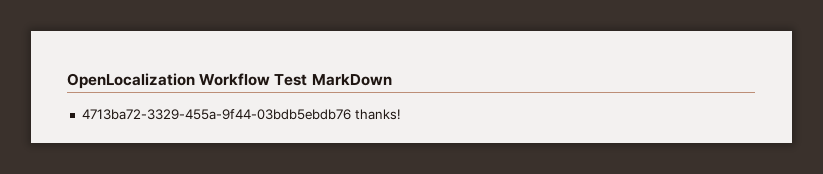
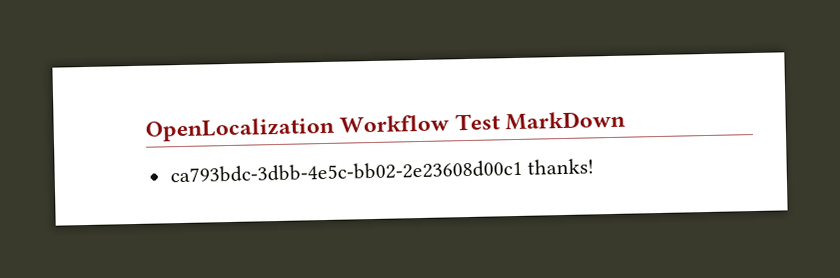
[81,109,351,120] 4713ba72-3329-455a-9f44-03bdb5ebdb76 -> [169,159,523,184] ca793bdc-3dbb-4e5c-bb02-2e23608d00c1

